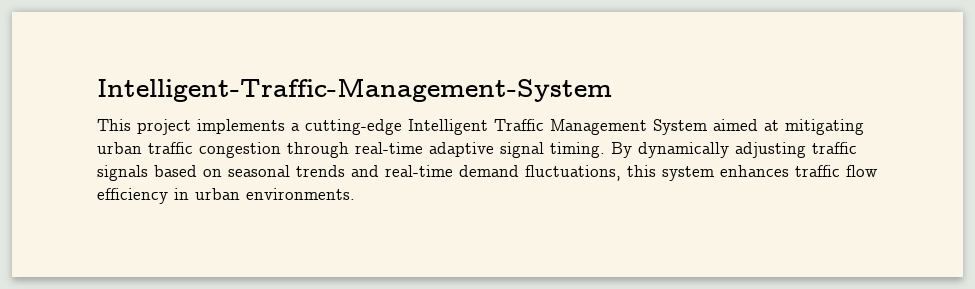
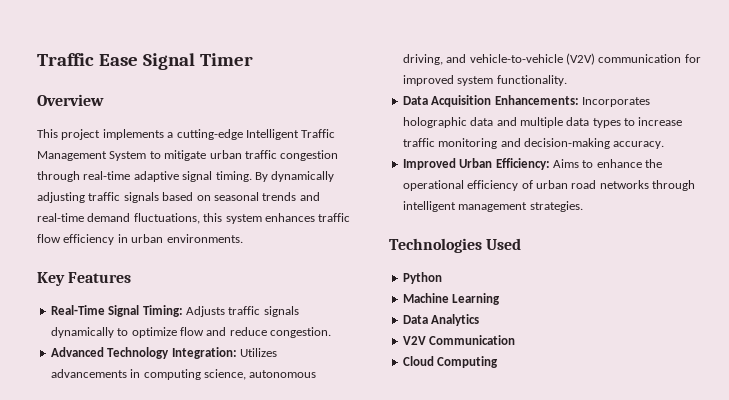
[97,78,612,102] Intelligent-Traffic-Management-System -> [37,53,253,70] [37,94,104,106] Traffic Ease Signal Timer // Overview
[713,119,864,135] aimed at mitigating -> [149,150,207,161] to mitigate
(355, 194) none -> [37,272,132,286] [50,305,299,317] [50,327,331,338] [50,347,277,359] [50,369,317,380] [402,53,701,65] [402,75,567,86] [402,95,650,107] [402,117,683,128] [402,138,665,149] [402,158,662,170] [402,180,695,191] [402,201,583,212] [389,238,522,253] [402,272,442,284] [402,293,501,305] [402,314,480,326] [402,335,516,345] [402,356,499,368] // Key Features // Real-Time Signal Timing: Adjusts traffic signals dynamically to optimize flow and reduce congestion. // Advanced Technology Integration: Utilizes advancements in computing science, autonomous driving, and vehicle-to-vehicle (V2V) communication for improved system functionality. // Data Acquisition Enhancements: Incorporates holographic data and multiple data types to increase traffic monitoring and decision-making accuracy. // Improved Urban Efficiency: Aims to enhance the operational efficiency of urban road networks through intelligent management strategies. // Technologies Used // Python // Machine Learning // Data Analytics // V2V Communication // Cloud Computing

